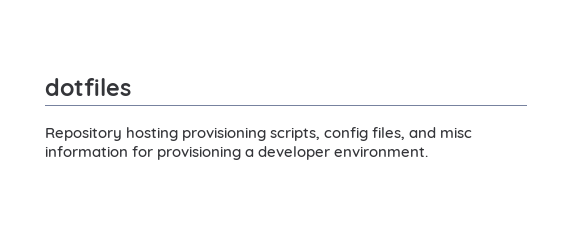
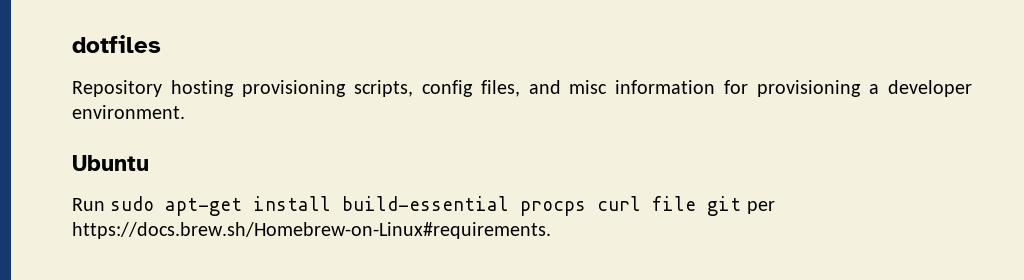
(429, 151) none -> [72,155,149,171] [72,196,775,216] [72,222,551,239] // Ubuntu // Run sudo apt-get install build-essential procps curl file git per https://docs.brew.sh/Homebrew-on-Linux#requirements.

